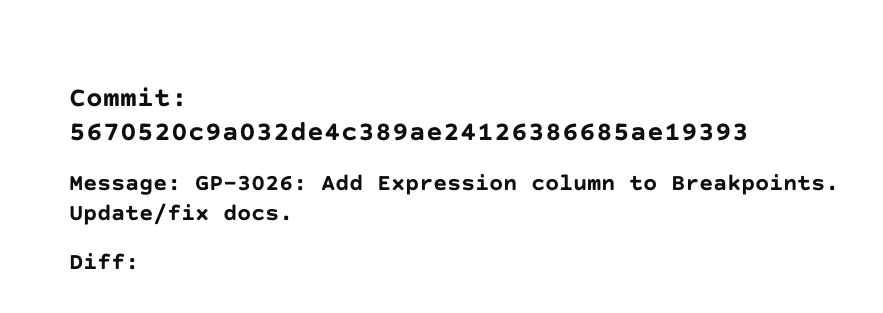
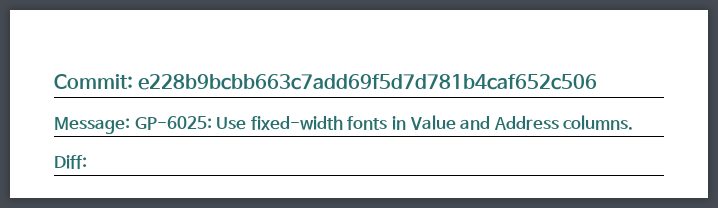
[69,122,749,141] 5670520c9a032de4c389ae24126386685ae19393 -> [138,74,598,90] e228b9bcbb663c7add69f5d7d781b4caf652c506
[195,174,839,195] [69,203,293,225] GP-3026: Add Expression column to Breakpoints. Update/fix docs. -> [134,115,634,130] GP-6025: Use fixed-width fonts in Value and Address columns.

